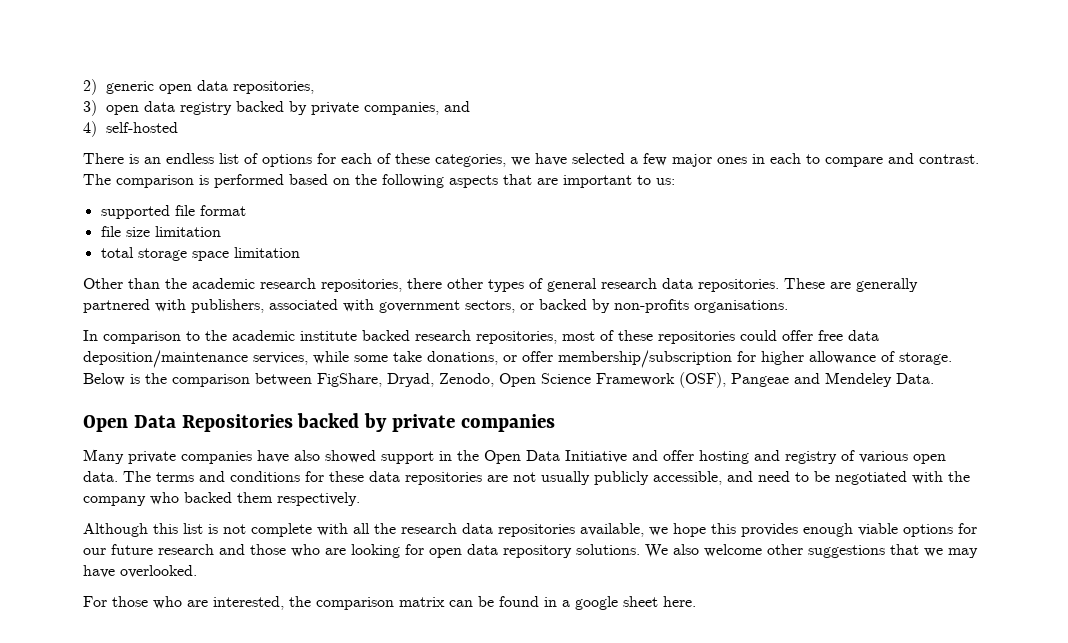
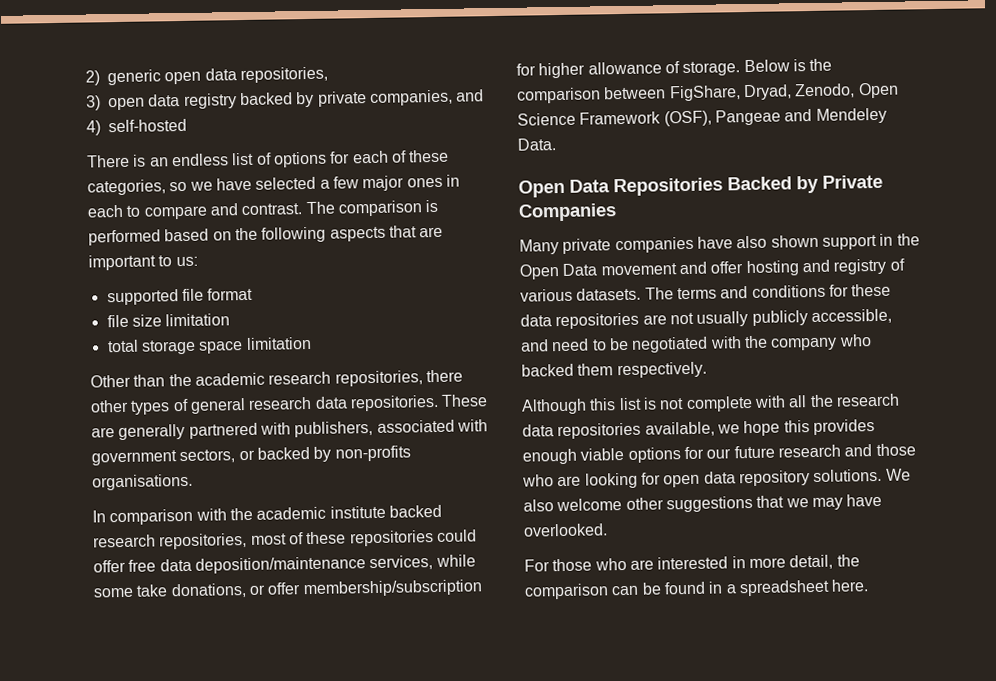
(506, 160) none -> [169,181,188,192] so
[186,331,200,341] to -> [195,508,227,521] with
[297,413,555,432] backed by private companies -> [727,174,883,194] [518,203,617,222] Backed by Private Companies
[325,450,376,463] showed -> [770,234,819,248] shown
[565,450,627,463] Initiative -> [600,263,677,276] movement
[913,454,946,464] [83,471,118,482] open data. -> [576,287,642,301] datasets.
[213,596,445,610] interested, the comparison matrix -> [657,554,860,570] [524,583,609,600] interested in more detail, the comparison
[575,596,658,610] google sheet -> [738,579,830,597] spreadsheet

